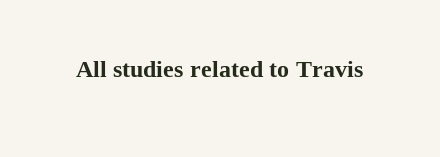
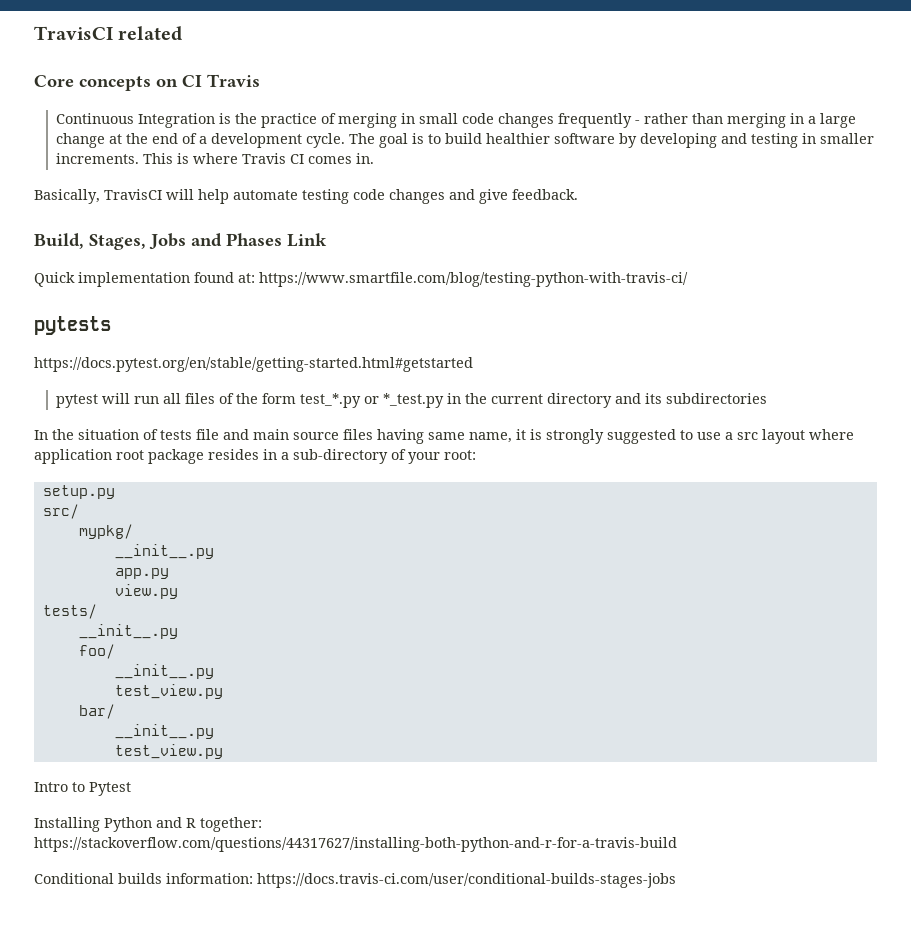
[76,61,184,77] All studies -> [34,26,113,40] TravisCI
[269,61,363,77] to Travis -> [34,74,260,91] [55,113,856,128] [55,133,874,148] [55,153,374,164] [34,189,578,204] [34,233,327,250] [34,272,688,287] [34,316,111,335] [34,357,473,372] [55,393,767,408] [34,429,854,444] [34,449,476,464] [42,485,115,499] [42,504,79,519] [78,524,133,539] [114,544,214,559] [114,568,169,579] [114,584,178,599] [42,604,97,619] [78,624,178,639] [78,644,115,659] [114,664,214,679] [114,684,223,699] [78,704,115,719] [114,724,214,739] [114,744,223,759] [34,782,131,796] [34,817,262,832] [34,837,677,852] [34,873,676,888] // Core concepts on CI Travis // Continuous Integration is the practice of merging in small code changes frequently - rather than merging in a large change at the end of a development cycle. The goal is to build healthier software by developing and testing in smaller increments. This is where Travis CI comes in. // Basically, TravisCI will help automate testing code changes and give feedback. // Build, Stages, Jobs and Phases Link // Quick implementation found at: https://www.smartfile.com/blog/testing-python-with-travis-ci/ // pytests // https://docs.pytest.org/en/stable/getting-started.html#getstarted // pytest will run all files of the form test_*.py or *_test.py in the current directory and its subdirectories // In the situation of tests file and main source files having same name, it is strongly suggested to use a src layout where application root package resides in a sub-directory of your root: // setup.py // src/ // mypkg/ // __init__.py // app.py // view.py // tests/ // __init__.py // foo/ // __init__.py // test_view.py // bar/ // __init__.py // test_view.py // Intro to Pytest // Installing Python and R together: https://stackoverflow.com/questions/44317627/installing-both-python-and-r-for-a-travis-build // Conditional builds information: https://docs.travis-ci.com/user/conditional-builds-stages-jobs

